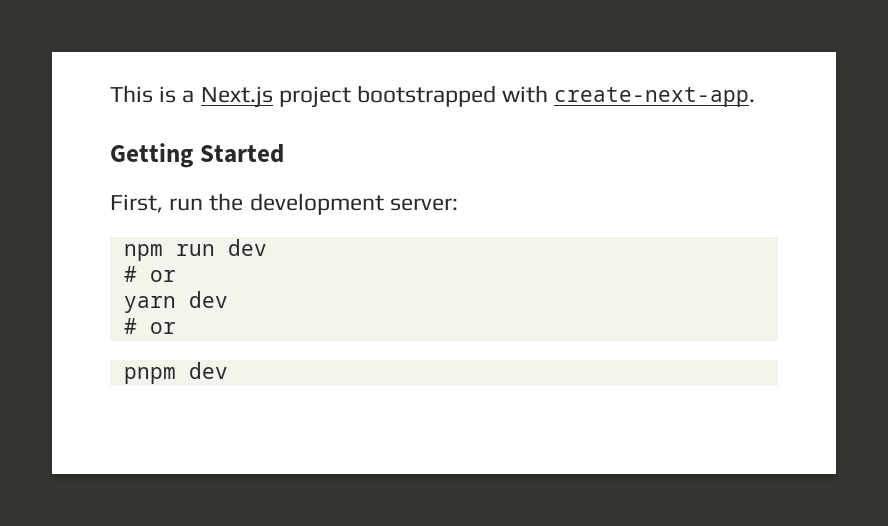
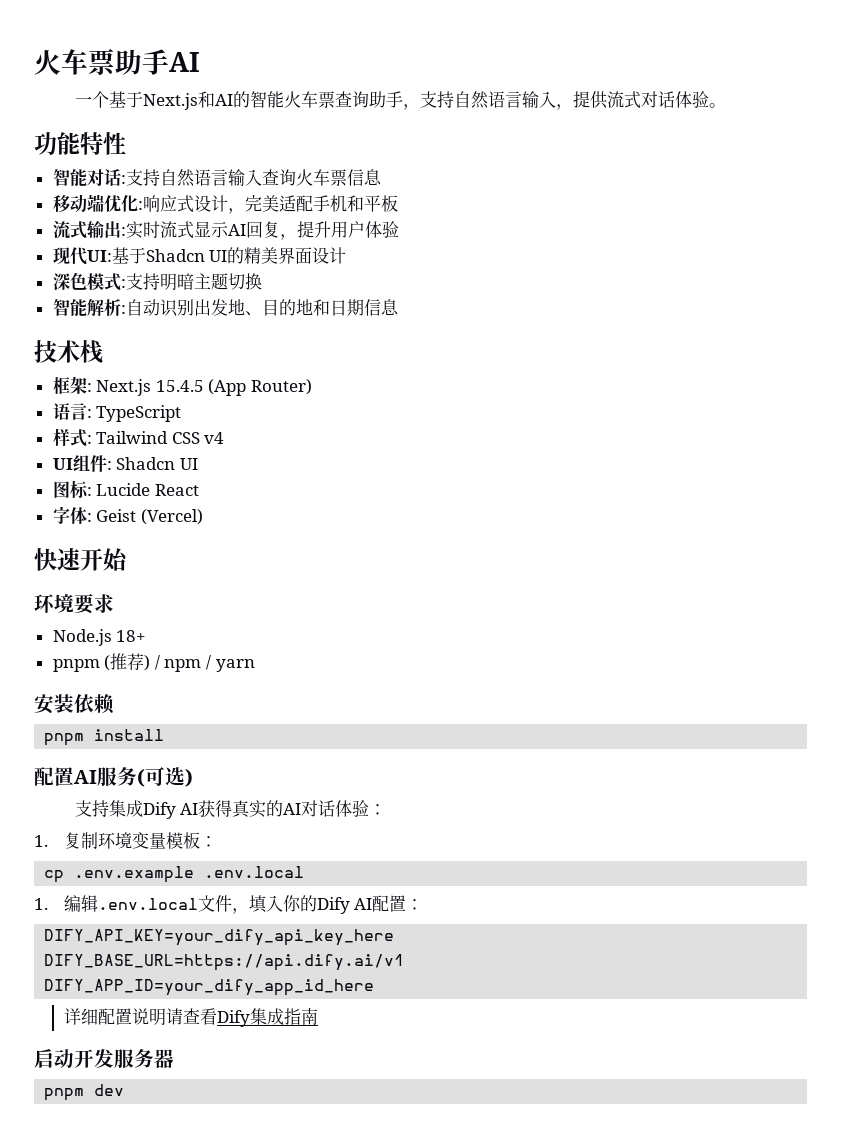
[110,85,756,108] [110,143,284,168] [110,193,458,215] [123,239,267,261] [123,266,176,282] [123,291,228,313] [123,318,176,334] This is a Next.js project bootstrapped with create-next-app. // Getting Started // First, run the development server: // npm run dev // # or // yarn dev // # or -> [34,49,200,75] [74,91,726,110] [34,132,126,155] [52,169,382,187] [52,194,398,214] [52,220,399,240] [52,247,347,265] [52,272,262,291] [52,299,399,317] [34,340,103,364] [52,376,313,396] [52,403,182,422] [52,428,225,447] [52,455,198,472] [52,480,199,499] [52,506,203,525] [34,548,128,571] [34,594,114,614] [52,629,147,646] [52,653,255,672] [34,694,115,714] [44,729,165,746] [34,767,193,787] [74,800,387,819] [34,832,217,849] [44,866,305,883] [34,895,424,914] [44,929,395,946] [44,954,405,971] [44,979,375,996] [63,1008,318,1027] [34,1049,174,1068] 火车票助手AI // 一个基于Next.js和AI的智能火车票查询助手，支持自然语言输入，提供流式对话体验。 // 功能特性 // 智能对话:支持自然语言输入查询火车票信息 // 移动端优化:响应式设计，完美适配手机和平板 // 流式输出:实时流式显示AI回复，提升用户体验 // 现代UI:基于Shadcn UI的精美界面设计 // 深色模式:支持明暗主题切换 // 智能解析:自动识别出发地、目的地和日期信息 // 技术栈 // 框架: Next.js 15.4.5 (App Router) // 语言: TypeScript // 样式: Tailwind CSS v4 // UI组件: Shadcn UI // 图标: Lucide React // 字体: Geist (Vercel) // 快速开始 // 环境要求 // Node.js 18+ // pnpm (推荐) / npm / yarn // 安装依赖 // pnpm install // 配置AI服务(可选) // 支持集成Dify AI获得真实的AI对话体验： // 1.复制环境变量模板： // cp .env.example .env.local // 1.编辑.env.local文件，填入你的Dify AI配置： // DIFY_API_KEY=your_dify_api_key_here // DIFY_BASE_URL=https://api.dify.ai/v1 // DIFY_APP_ID=your_dify_app_id_here // 详细配置说明请查看Dify集成指南 // 启动开发服务器

